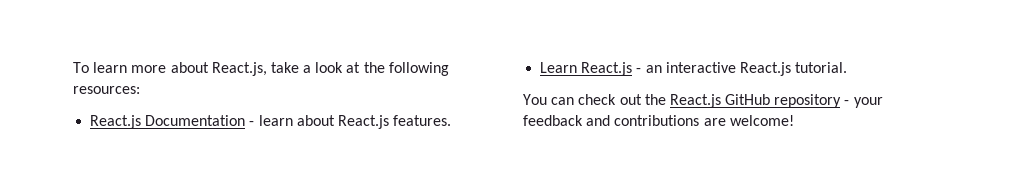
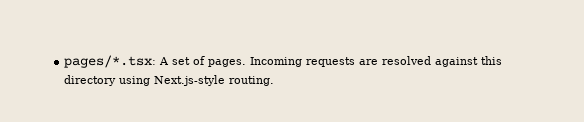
[73,62,449,76] [73,86,140,94] [90,115,452,129] [540,62,848,76] [523,94,883,108] [523,115,794,126] To learn more about React.js, take a look at the following resources: // React.js Documentation - learn about React.js features. // Learn React.js - an interactive React.js tutorial. // You can check out the React.js GitHub repository - your feedback and contributions are welcome! -> [64,55,503,68] [64,75,275,86] pages/*.tsx: A set of pages. Incoming requests are resolved against this directory using Next.js-style routing.

